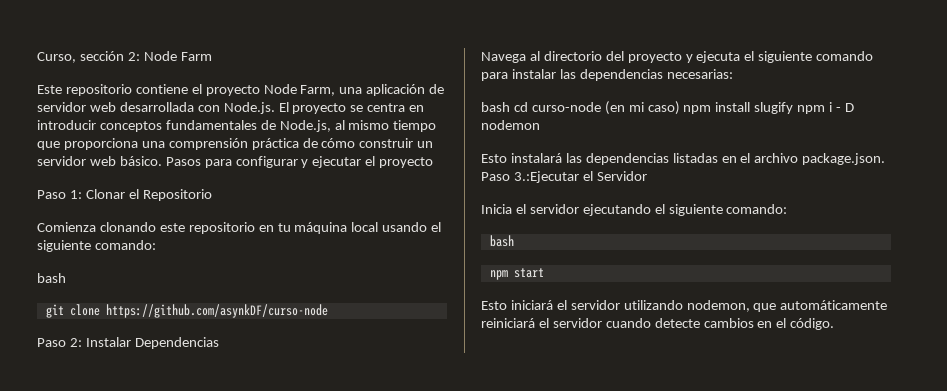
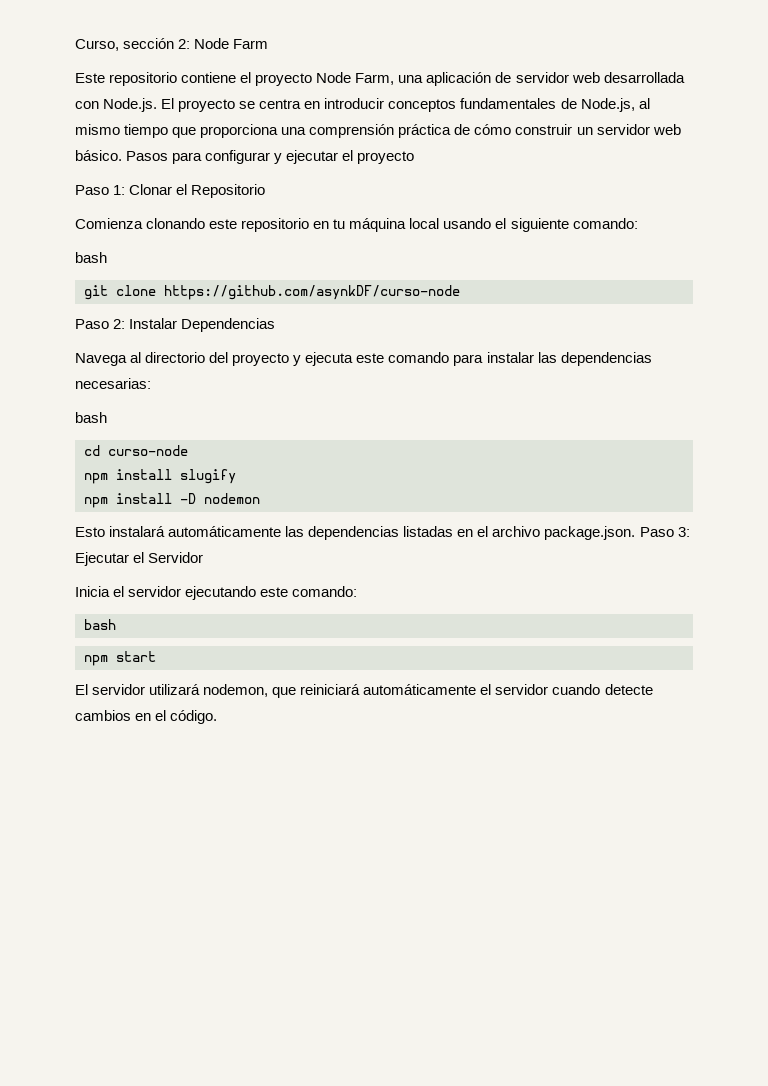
[744,51,813,63] el siguiente -> [356,353,385,363] este
(510, 107) none -> (107, 417) //
[604,101,680,115] (en mi caso) -> (188, 450) //
[797,102,854,114] npm i - D -> [84,493,196,508] // npm install -D
(562, 158) none -> [168,526,282,537] automáticamente
[513,171,579,183] 3.:Ejecutar -> [677,527,690,537] [75,552,129,566] 3: Ejecutar
[654,204,723,216] el siguiente -> [260,587,289,597] este
[481,300,888,312] [481,318,535,328] Esto iniciará el servidor utilizando nodemon, que automáticamente reiniciará -> [75,684,477,698] El servidor utilizará nodemon, que reiniciará automáticamente

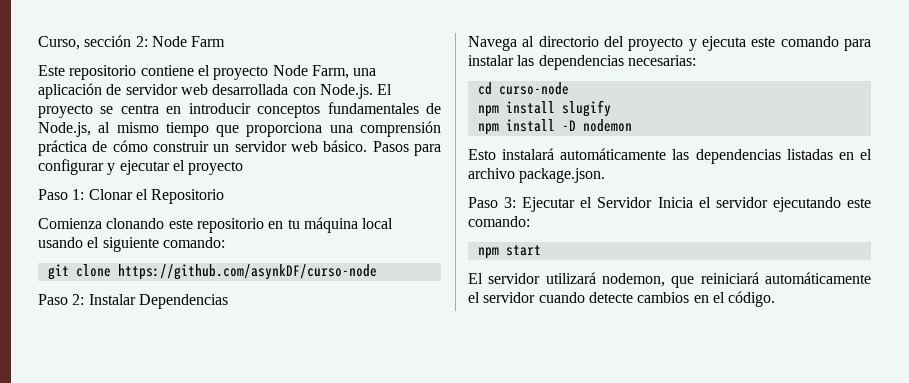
[75,252,107,263] // bash -> (225, 242) none
[75,412,107,423] // bash -> (696, 60) none
(636, 533) none -> (606, 175) //
(204, 557) // -> (653, 202) none
[84,619,116,630] // bash -> (530, 221) none

